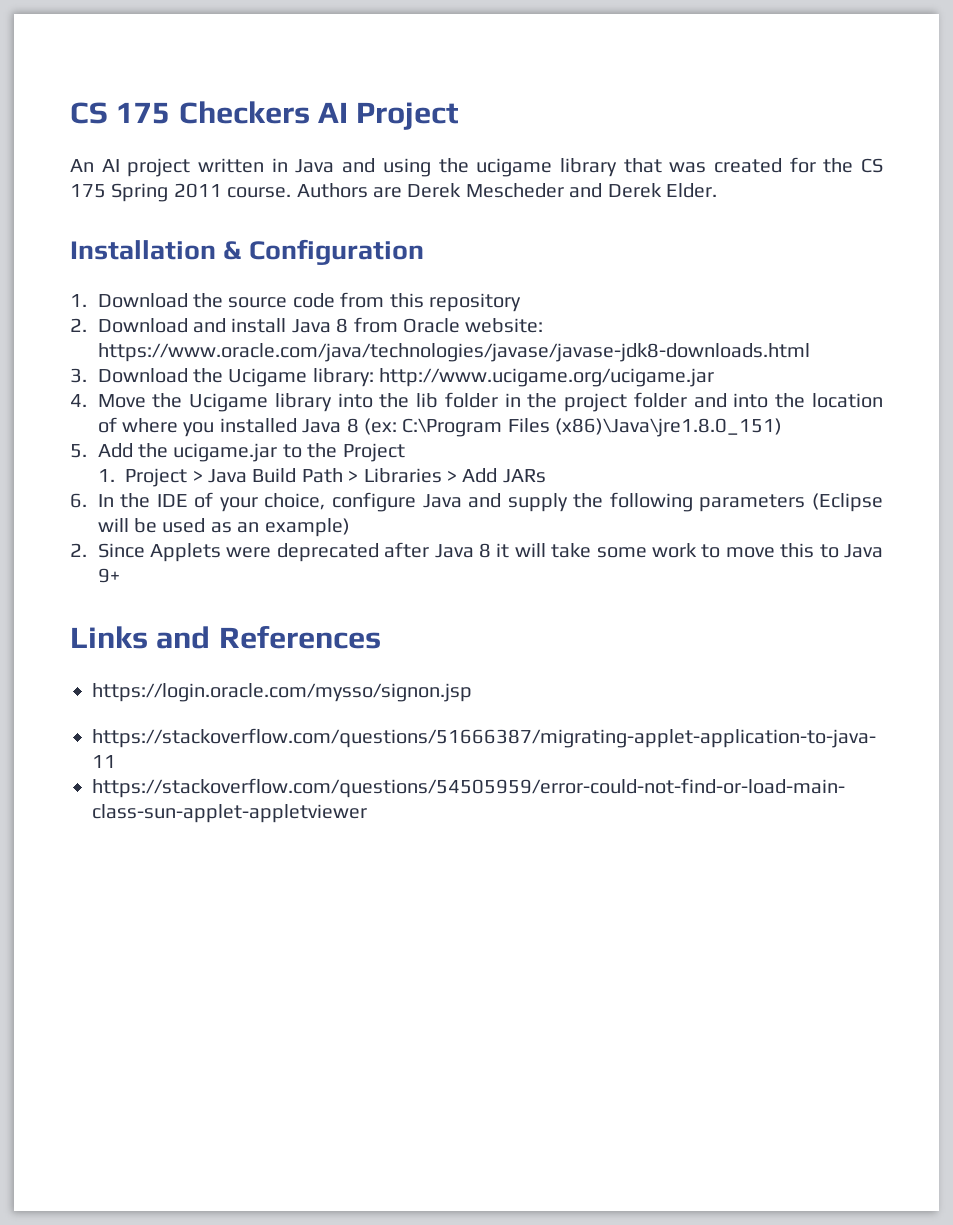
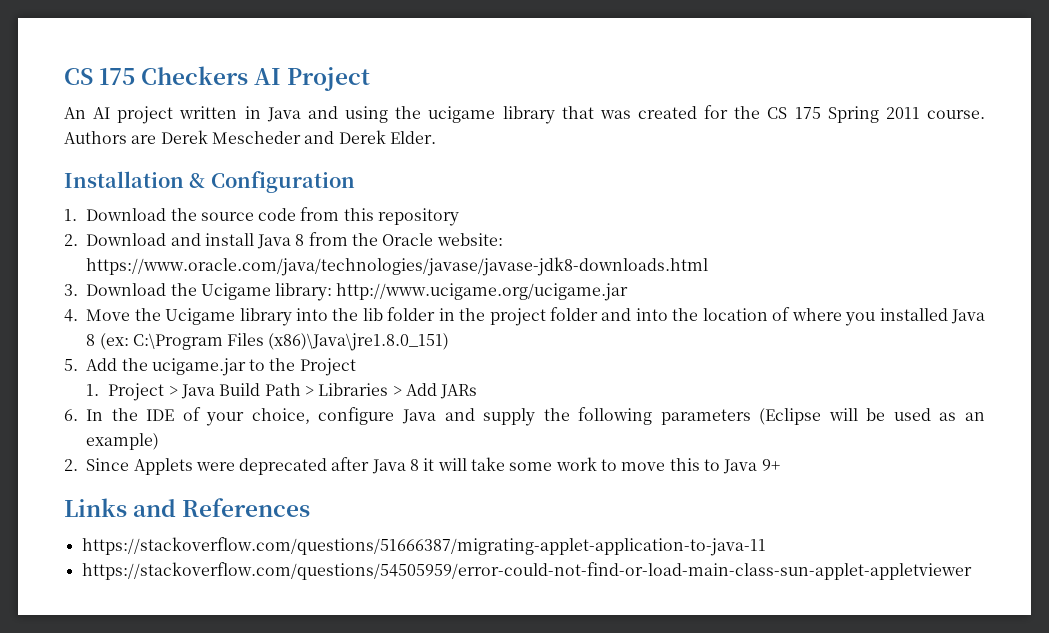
(398, 325) none -> [352,233,379,246] the
[92,683,472,702] // https://login.oracle.com/mysso/signon.jsp -> (311, 507) none

